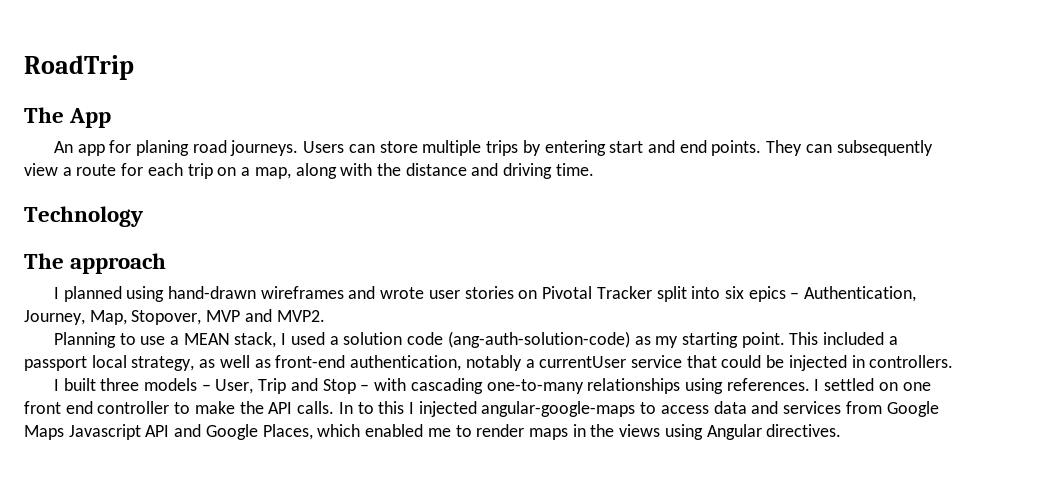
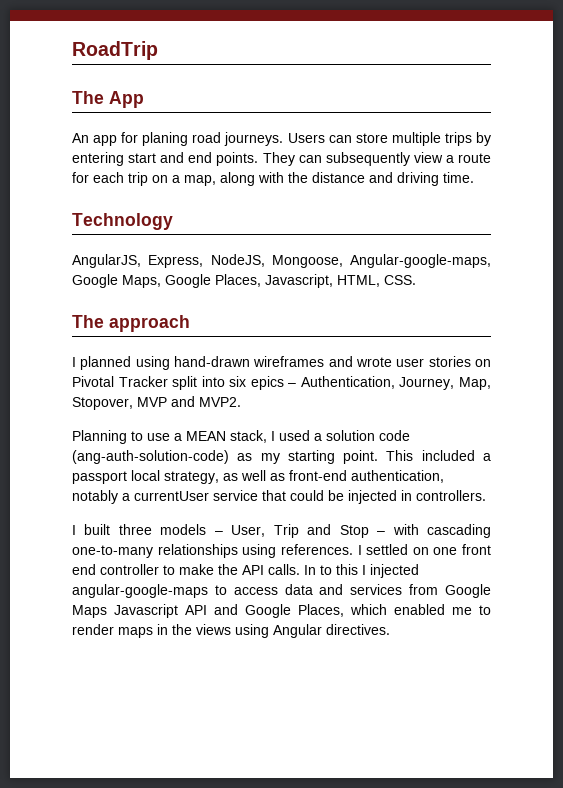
(143, 216) none -> [72,254,491,268] [72,274,416,288] // AngularJS, Express, NodeJS, Mongoose, Angular-google-maps, Google Maps, Google Places, Javascript, HTML, CSS.

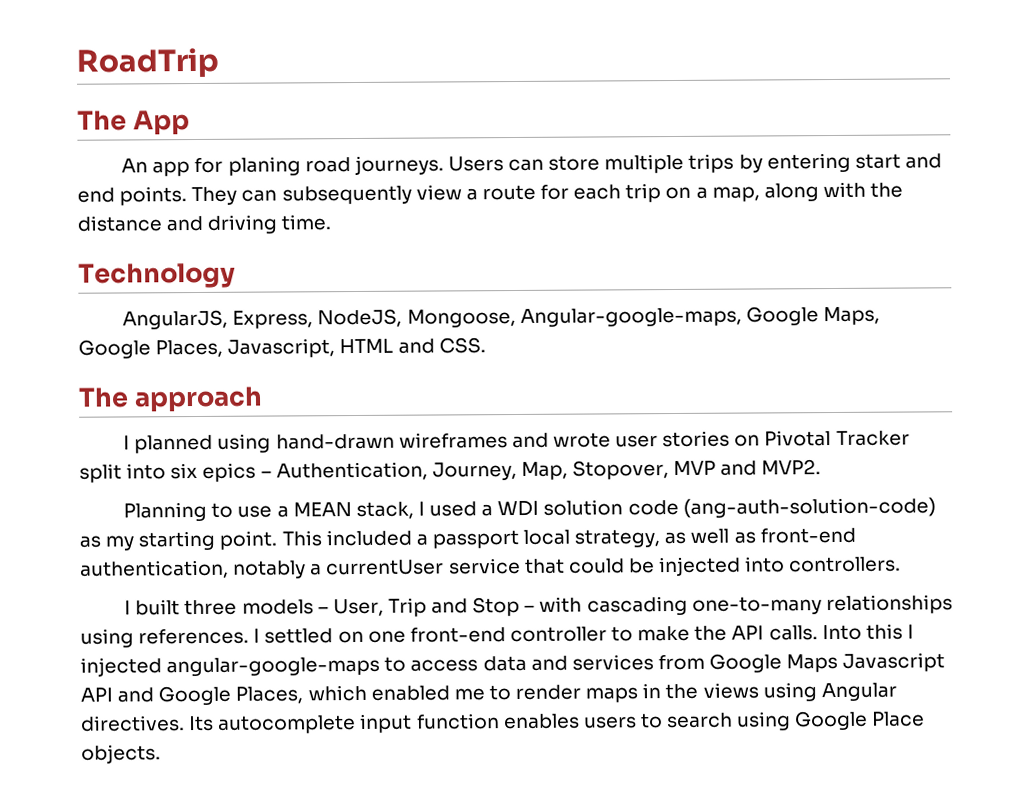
[337,275,380,287] HTML, -> [339,338,435,354] HTML and
(322, 437) none -> [497,500,540,517] WDI
[401,490,412,501] in -> [745,556,786,573] into
[462,544,491,555] [72,564,96,575] front end -> [409,627,506,643] front-end
[304,565,332,575] In to -> [821,624,862,641] Into
(390, 629) none -> [188,710,926,734] [81,744,161,764] Its autocomplete input function enables users to search using Google Place objects.

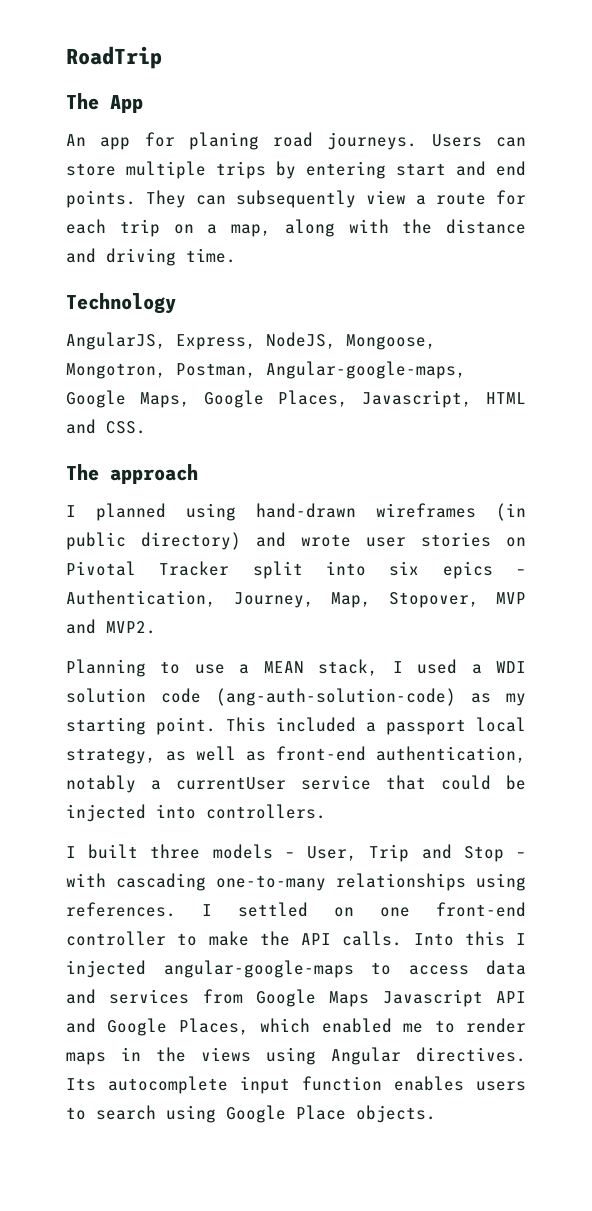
(516, 318) none -> [66,363,256,379] Mongotron, Postman,
(508, 440) none -> [496,503,526,521] [66,532,241,550] (in public directory)

